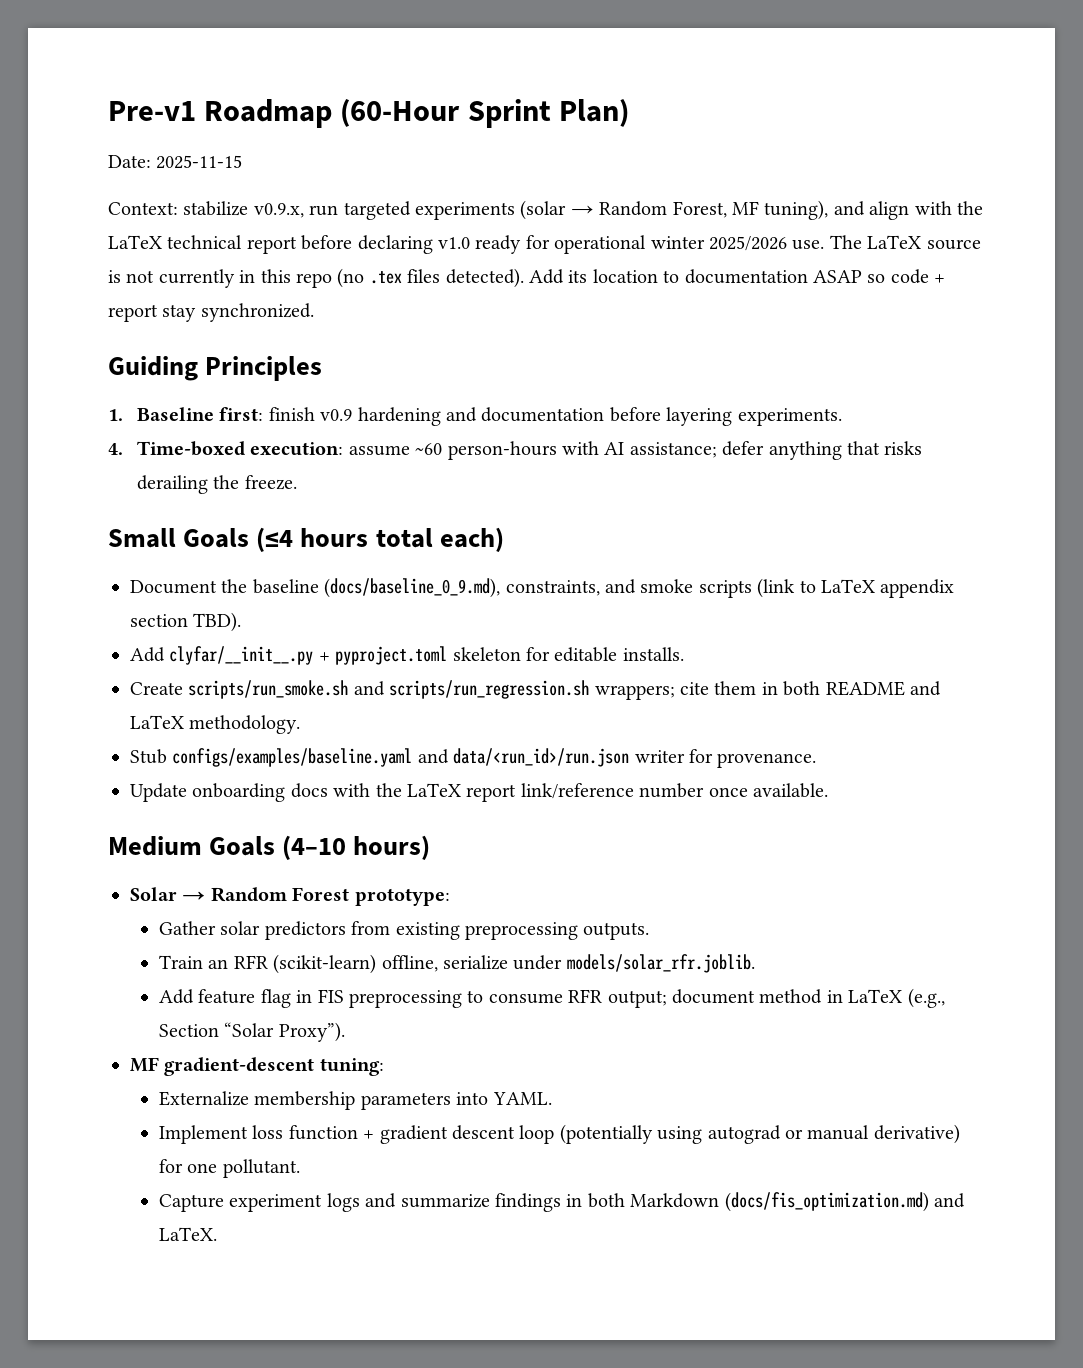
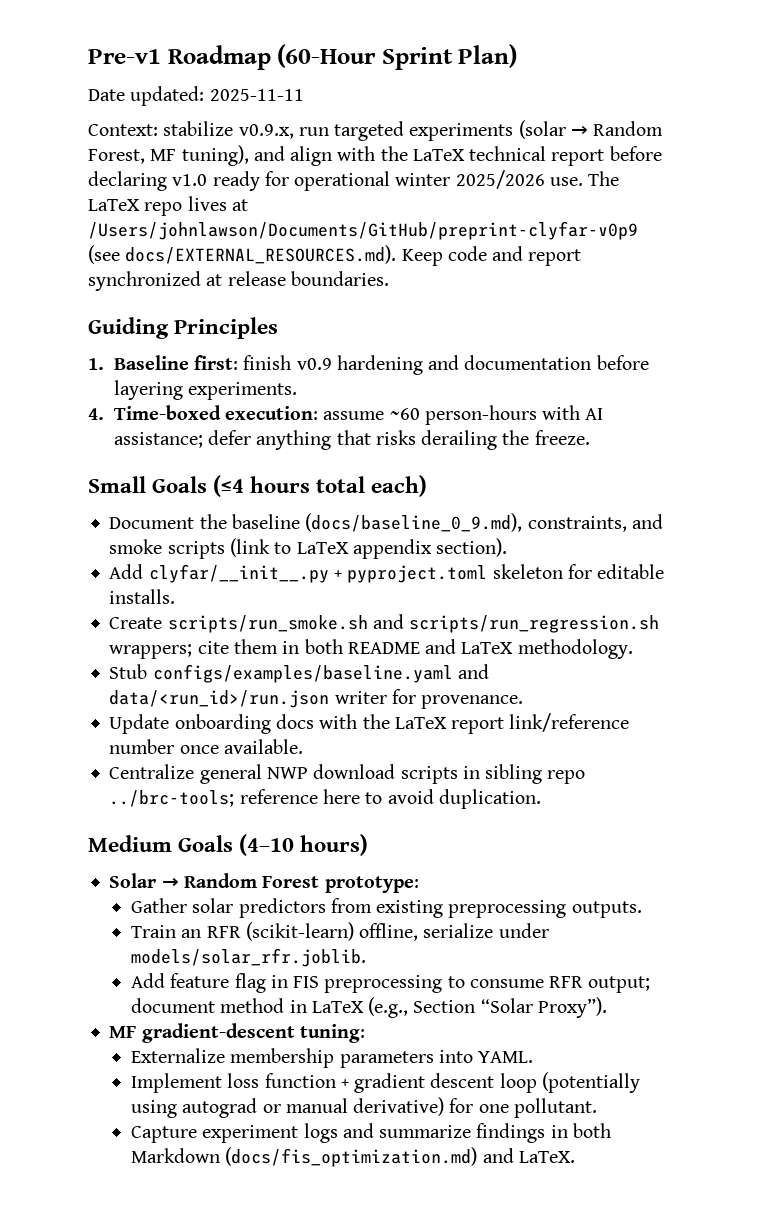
[108,155,243,169] Date: 2025-11-15 -> [88,86,304,106] Date updated: 2025-11-11
[926,239,981,250] [108,268,946,288] [108,303,314,322] source is not currently in this repo (no .tex files detected). Add its location to documentation ASAP so code + report stay synchronized. -> [144,196,248,216] [88,221,638,240] [88,245,582,266] [88,271,389,291] repo lives at /Users/johnlawson/Documents/GitHub/preprint-clyfar-v0p9 (see docs/EXTERNAL_RESOURCES.md). Keep code and report synchronized at release boundaries.
[130,612,242,632] section TBD). -> [436,538,508,557] section).
(828, 790) none -> [109,764,586,784] [109,789,541,809] // Centralize general NWP download scripts in sibling repo ../brc-tools; reference here to avoid duplication.

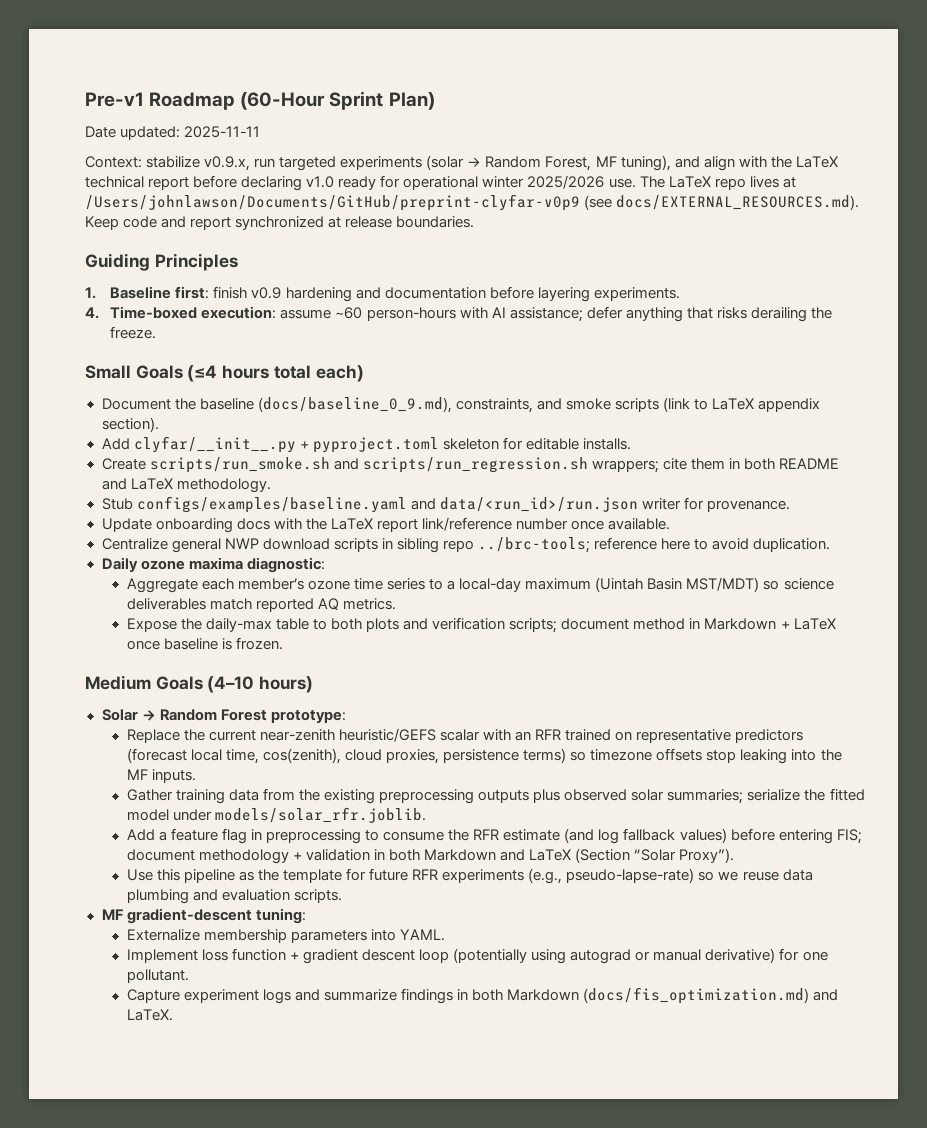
(541, 799) none -> [101,557,325,573] [126,577,834,593] [126,598,397,612] [126,617,836,633] [126,637,283,650] // Daily ozone maxima diagnostic: // Aggregate each member’s ozone time series to a local-day maximum (Uintah Basin MST/MDT) so science deliverables match reported AQ metrics. // Expose the daily-max table to both plots and verification scripts; document method in Markdown + LaTeX once baseline is frozen.
[130,898,642,918] [130,922,494,941] Gather solar predictors from existing preprocessing outputs. // Train an RFR (scikit-learn) offline, serialize -> [126,728,804,743] [126,748,842,764] [126,769,196,783] [126,788,865,804] [126,809,169,821] Replace the current near-zenith heuristic/GEFS scalar with an RFR trained on representative predictors (forecast local time, cos(zenith), cloud proxies, persistence terms) so timezone offsets stop leaking into the MF inputs. // Gather training data from the existing preprocessing outputs plus observed solar summaries; serialize the fitted model
(165, 980) none -> [158,831,167,841] a
[293,976,320,988] FIS -> (263, 834) none
[549,976,651,993] [130,997,607,1018] RFR output; document method in LaTeX (e.g., Section “Solar Proxy”). -> [448,828,862,844] [126,848,735,864] [126,868,813,884] [126,889,342,904] the RFR estimate (and log fallback values) before entering FIS; document methodology + validation in both Markdown and LaTeX (Section “Solar Proxy”). // Use this pipeline as the template for future RFR experiments (e.g., pseudo-lapse-rate) so we reuse data plumbing and evaluation scripts.

